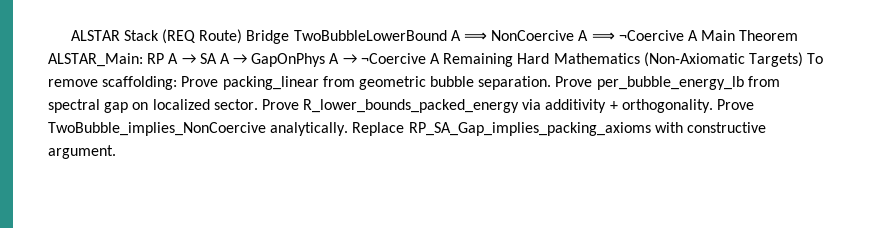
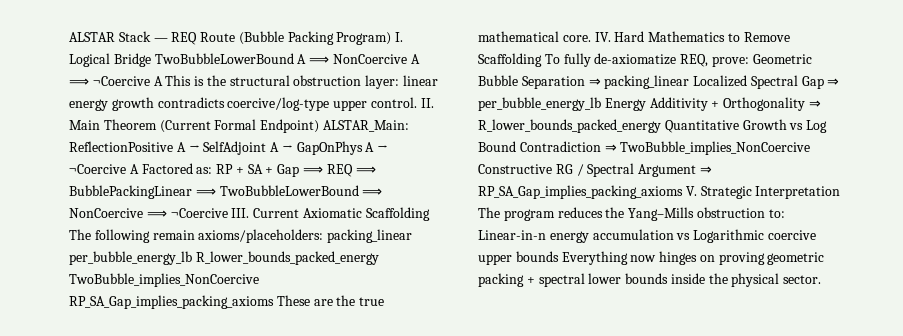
[162,29,243,44] (REQ Route) -> [153,31,404,45] [69,53,110,67] — REQ Route (Bubble Packing Program) I. Logical
[701,30,799,41] [48,53,217,67] Main Theorem ALSTAR_Main: RP A → SA -> [165,75,439,89] [69,97,434,111] [69,119,409,133] [69,141,267,155] This is the structural obstruction layer: linear energy growth contradicts coercive/log-type upper control. II. Main Theorem (Current Formal Endpoint) ALSTAR_Main: ReflectionPositive A → SelfAdjoint
[443,52,824,67] [48,76,780,90] [48,99,755,113] [48,122,766,136] [48,145,116,159] Remaining Hard Mathematics (Non-Axiomatic Targets) To remove scaffolding: Prove packing_linear from geometric bubble separation. Prove per_bubble_energy_lb from spectral gap on localized sector. Prove R_lower_bounds_packed_energy via additivity + orthogonality. Prove TwoBubble_implies_NonCoercive analytically. Replace RP_SA_Gap_implies_packing_axioms with constructive argument. -> [141,163,376,177] [69,185,383,199] [69,207,430,221] [69,229,413,243] [69,251,379,265] [69,273,259,287] [69,295,385,309] [478,31,790,42] [478,53,812,67] [478,75,840,89] [478,97,821,111] [478,119,828,133] [478,141,811,155] [478,163,712,177] [478,185,841,199] [478,207,785,221] [478,229,816,243] [478,251,825,265] [478,273,822,287] Factored as: RP + SA + Gap ⟹ REQ ⟹ BubblePackingLinear ⟹ TwoBubbleLowerBound ⟹ NonCoercive ⟹ ¬Coercive III. Current Axiomatic Scaffolding The following remain axioms/placeholders: packing_linear per_bubble_energy_lb R_lower_bounds_packed_energy TwoBubble_implies_NonCoercive RP_SA_Gap_implies_packing_axioms These are the true mathematical core. IV. Hard Mathematics to Remove Scaffolding To fully de-axiomatize REQ, prove: Geometric Bubble Separation ⇒ packing_linear Localized Spectral Gap ⇒ per_bubble_energy_lb Energy Additivity + Orthogonality ⇒ R_lower_bounds_packed_energy Quantitative Growth vs Log Bound Contradiction ⇒ TwoBubble_implies_NonCoercive Constructive RG / Spectral Argument ⇒ RP_SA_Gap_implies_packing_axioms V. Strategic Interpretation The program reduces the Yang–Mills obstruction to: Linear-in-n energy accumulation vs Logarithmic coercive upper bounds Everything now hinges on proving geometric packing + spectral lower bounds inside the physical sector.

